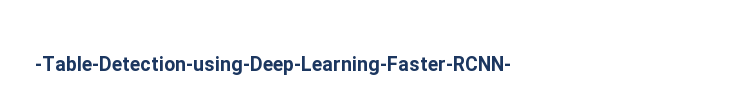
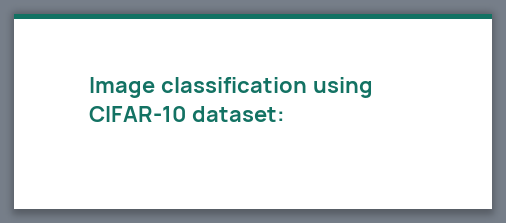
[35,56,511,75] -Table-Detection-using-Deep-Learning-Faster-RCNN- -> [89,77,373,98] [89,106,285,122] Image classification using CIFAR-10 dataset:

